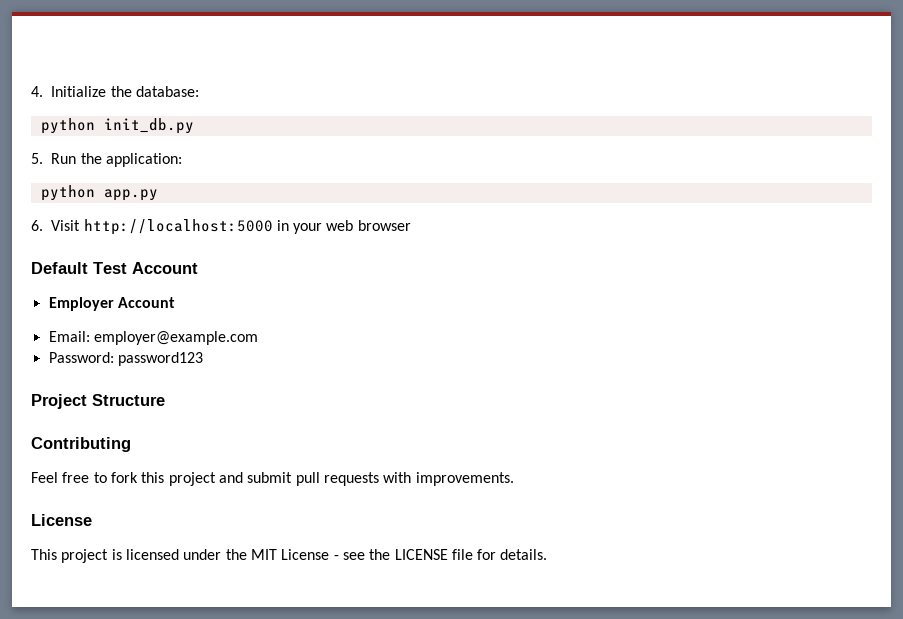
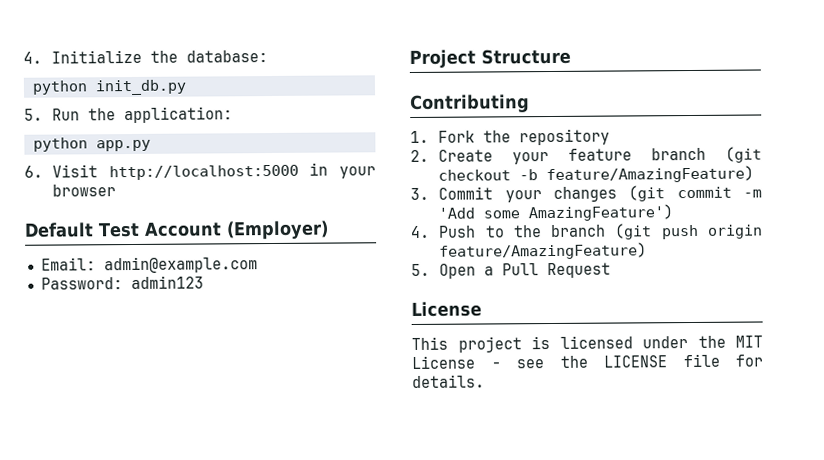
[326,220,354,231] web -> (376, 172) none
[48,297,175,311] // Employer Account -> [225,220,329,240] (Employer)
[93,331,258,345] employer@example.com -> [103,256,258,274] admin@example.com
[117,352,203,366] password123 -> [130,275,204,290] admin123
[31,472,514,486] Feel free to fork this project and submit pull requests with improvements. -> [410,128,611,146] [410,146,762,165] [438,165,755,184] [410,185,762,203] [438,204,674,222] [410,223,763,240] [439,242,648,260] [411,262,612,279] 1. Fork the repository // 2. Create your feature branch (git checkout -b feature/AmazingFeature) // 3. Commit your changes (git commit -m 'Add some AmazingFeature') // 4. Push to the branch (git push origin feature/AmazingFeature) // 5. Open a Pull Request

